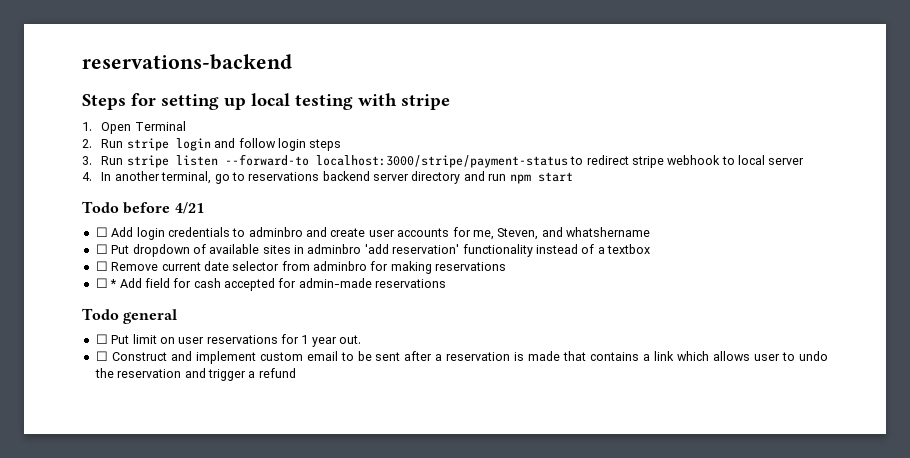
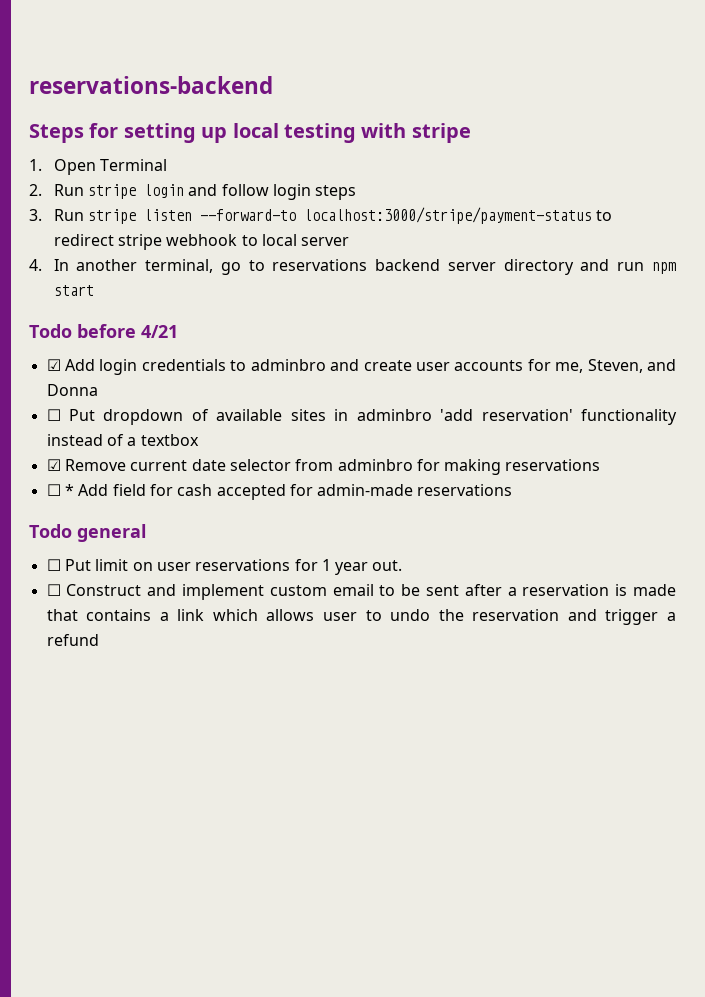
[95,227,108,237] ☐ -> [46,359,61,371] ☑
[566,227,650,237] whatshername -> [46,384,98,396] Donna
[95,261,108,271] ☐ -> [46,459,61,471] ☑

